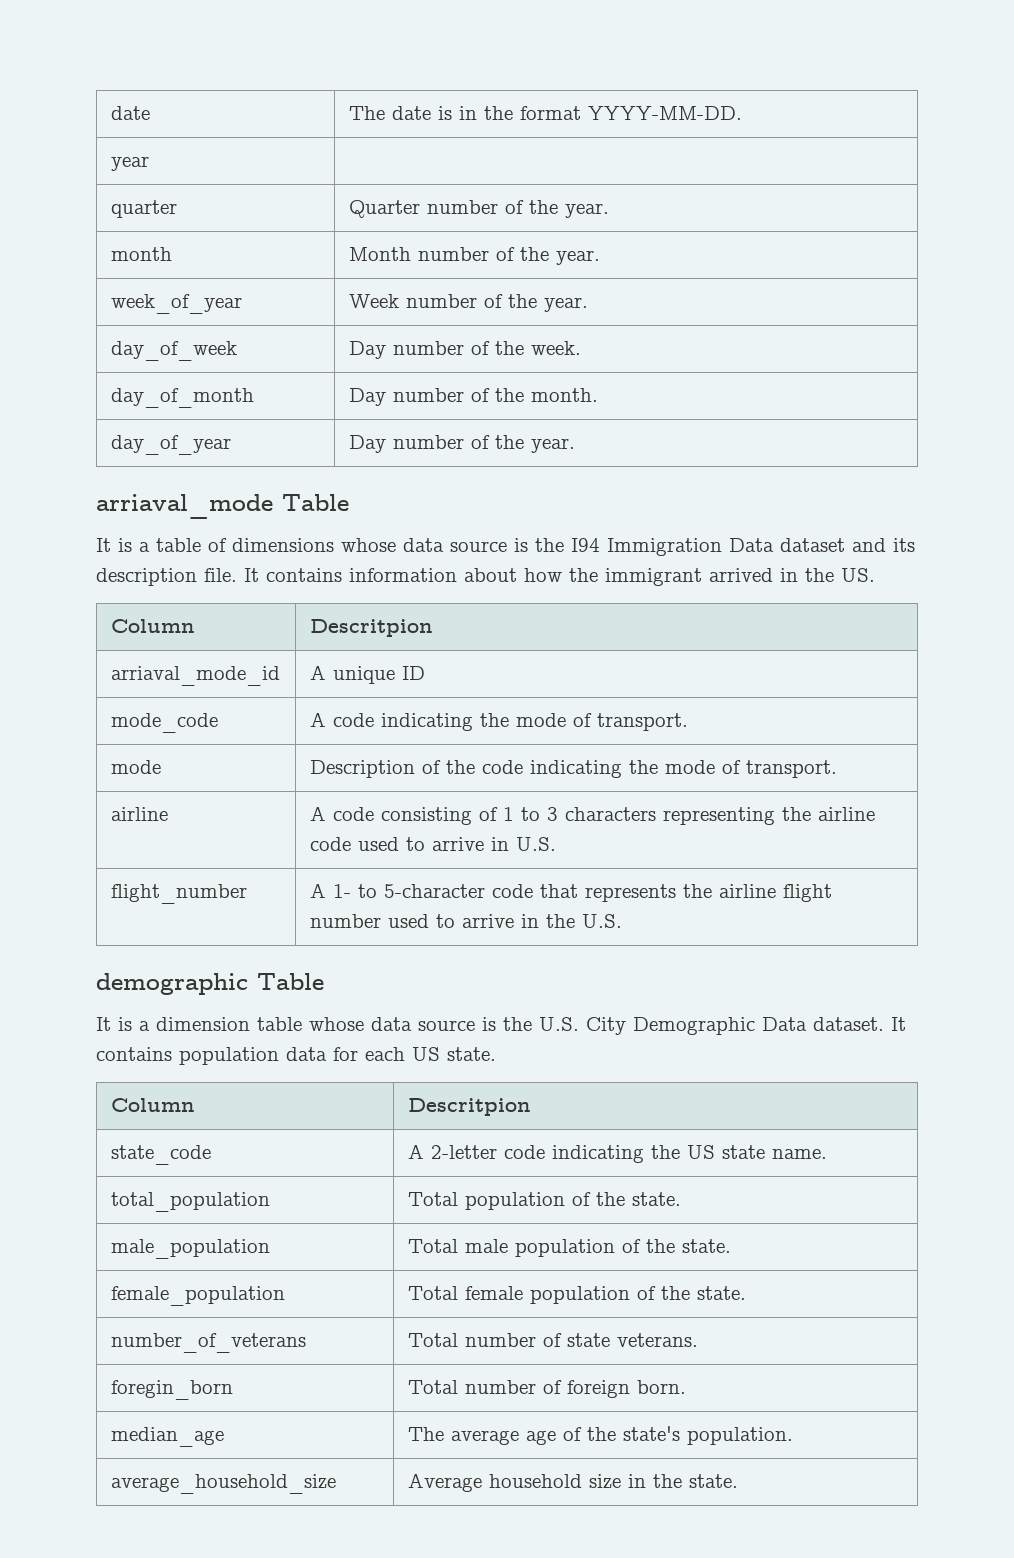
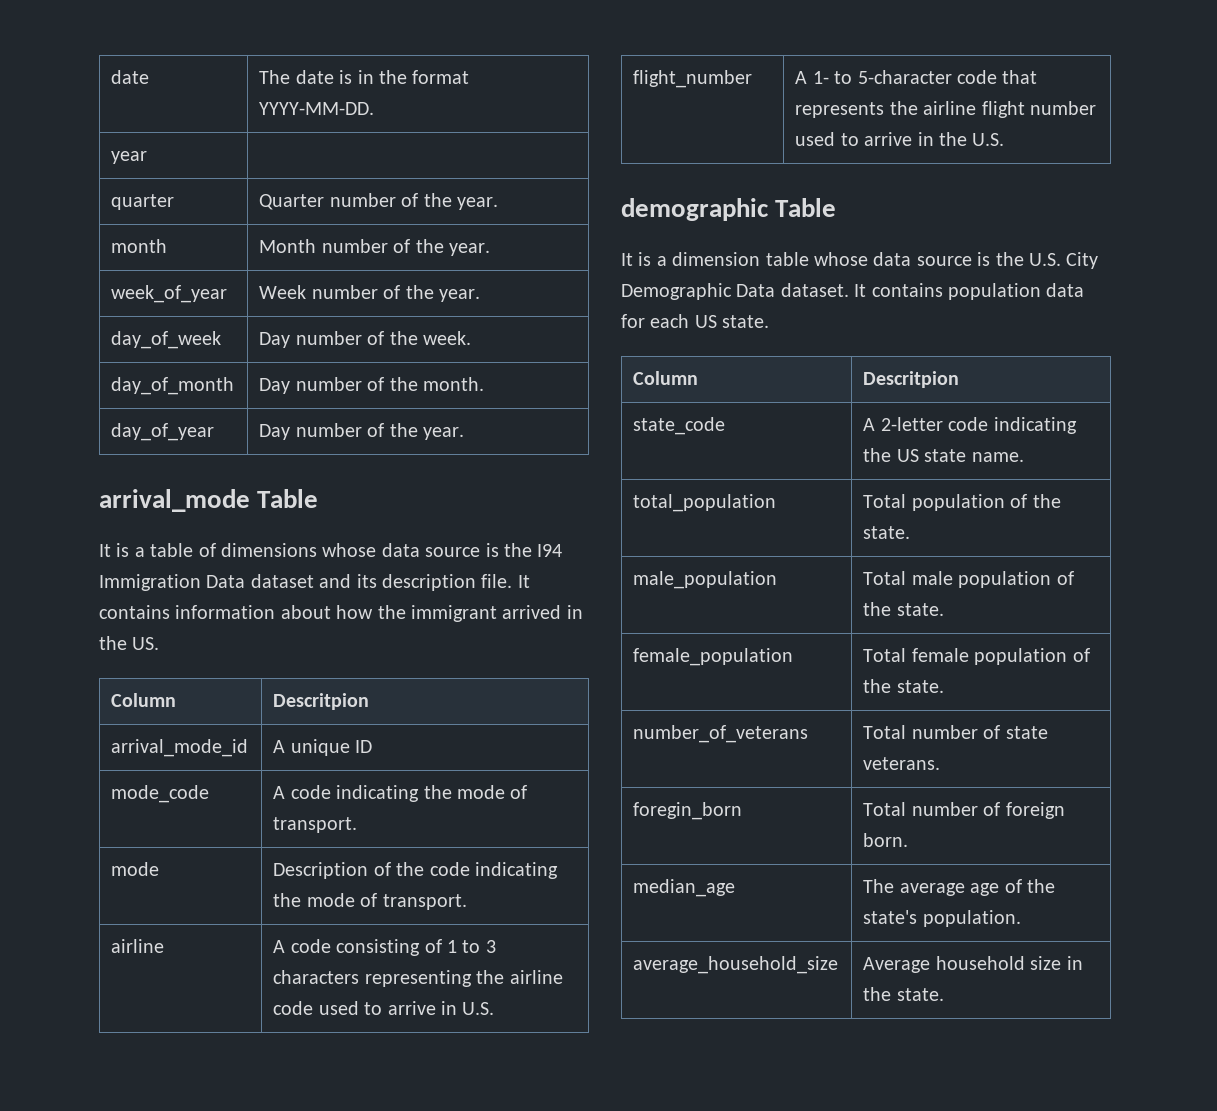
[96,494,273,519] arriaval_mode -> [99,489,250,512] arrival_mode
[110,666,280,686] arriaval_mode_id -> [111,739,249,757] arrival_mode_id

